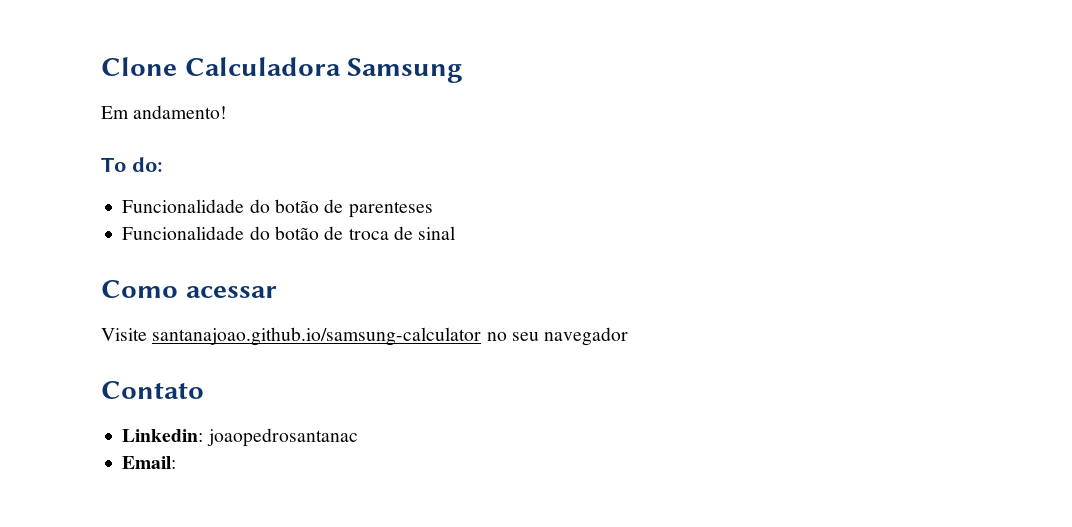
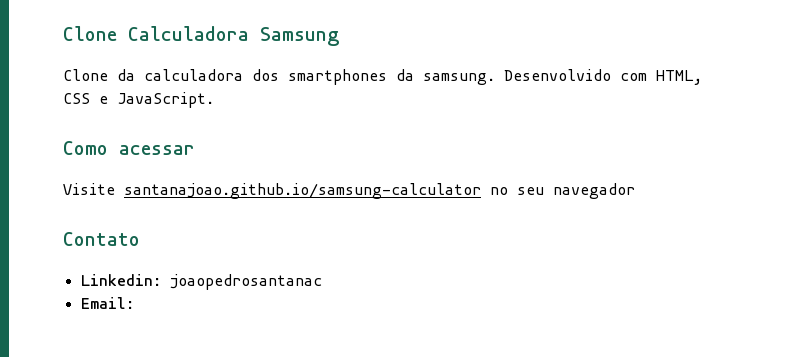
[101,105,228,119] [101,157,163,172] [122,199,433,218] [122,226,456,240] Em andamento! // To do: // Funcionalidade do botão de parenteses // Funcionalidade do botão de troca de sinal -> [63,69,702,85] [63,92,214,108] Clone da calculadora dos smartphones da samsung. Desenvolvido com HTML, CSS e JavaScript.

